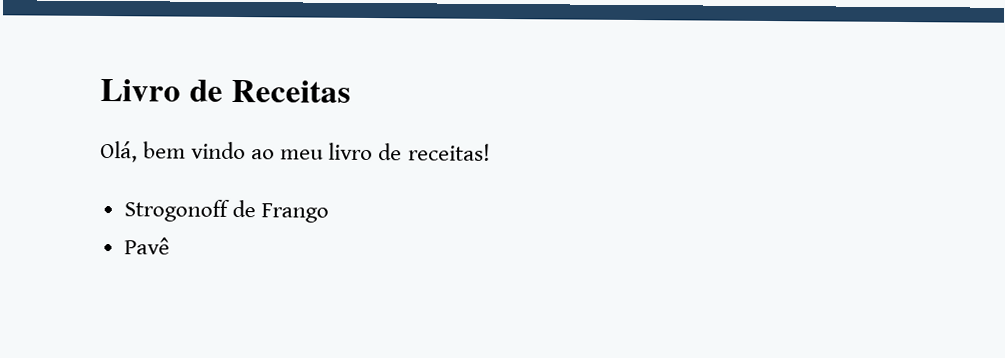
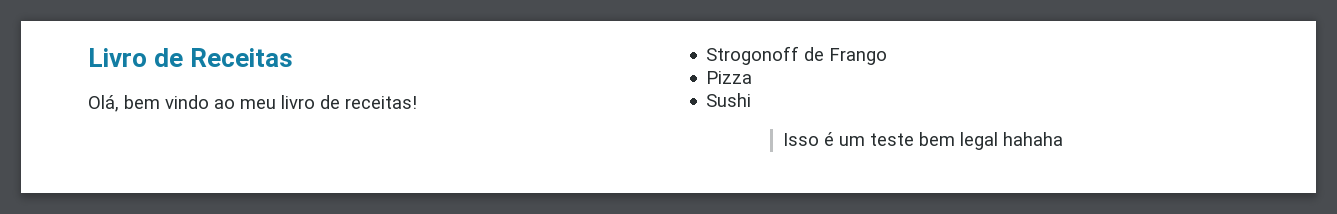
[123,237,170,255] Pavê -> [706,71,753,84] [706,93,752,107] [783,132,1064,150] Pizza // Sushi // Isso é um teste bem legal hahaha

